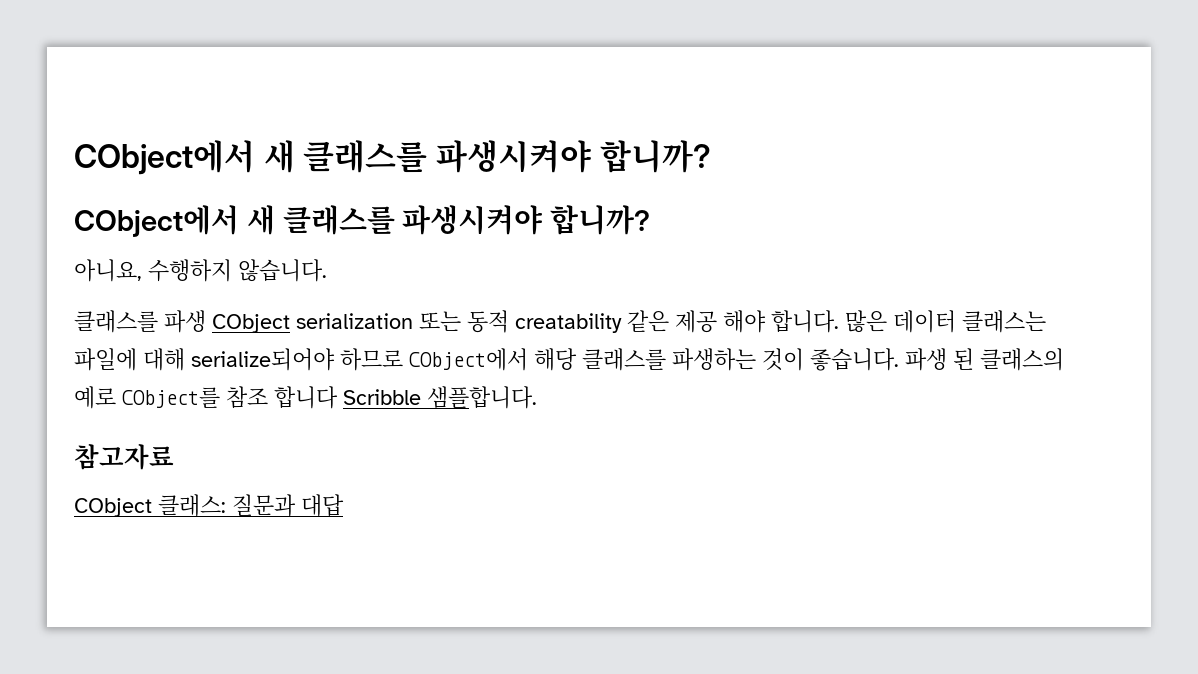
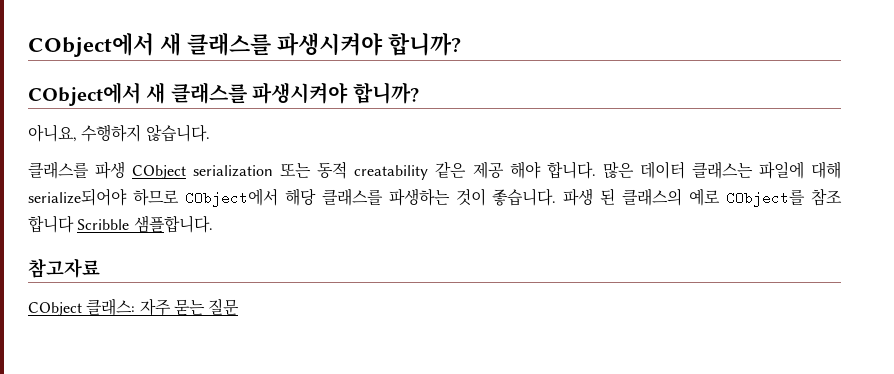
[232,494,344,517] 질문과 대답 -> [139,298,240,316] 자주 묻는 질문

